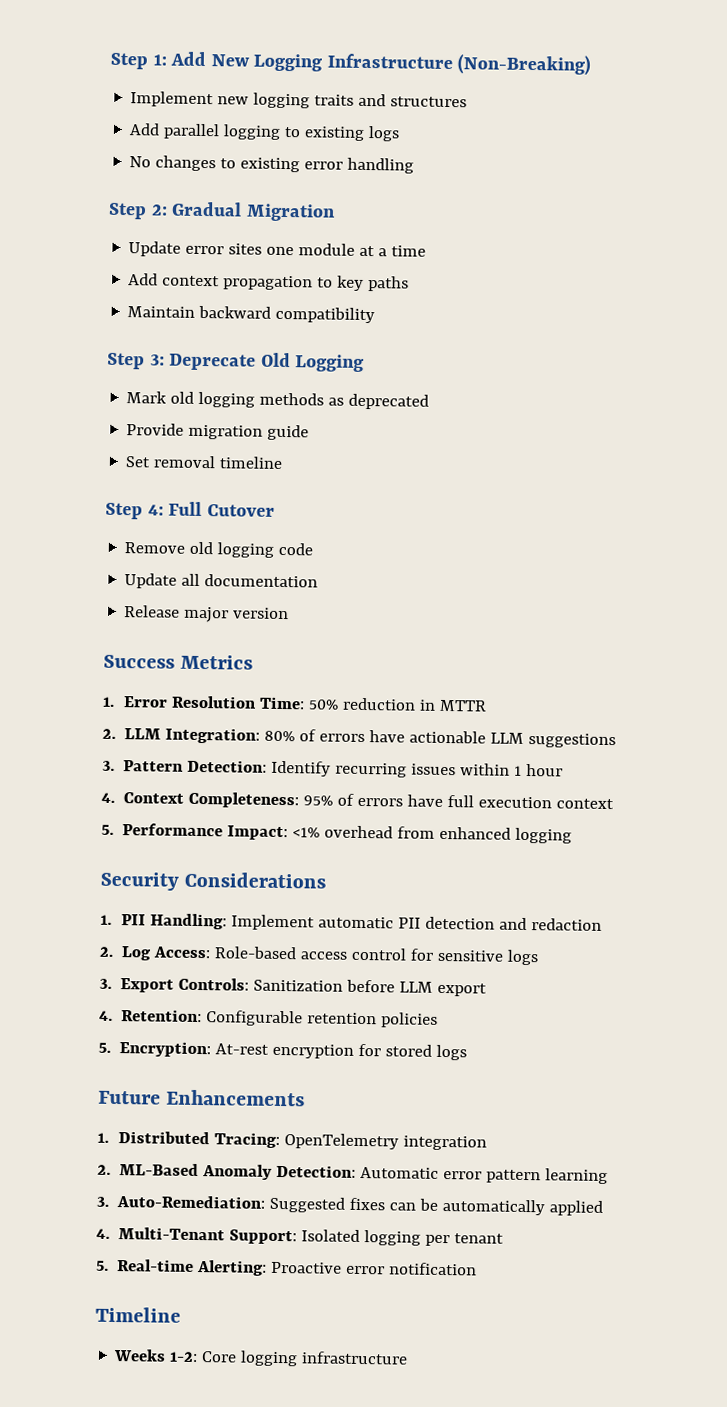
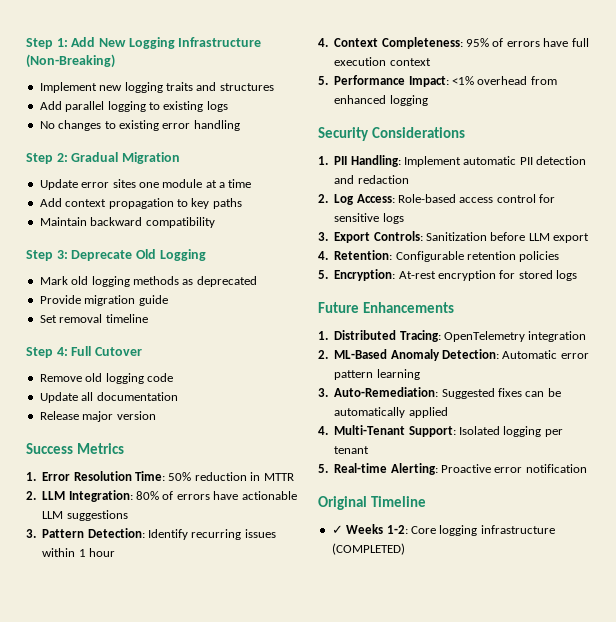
(478, 1269) none -> [318,496,367,510] Original
(181, 1314) none -> [331,525,343,534] ✓
(409, 1358) none -> [331,543,405,555] (COMPLETED)

